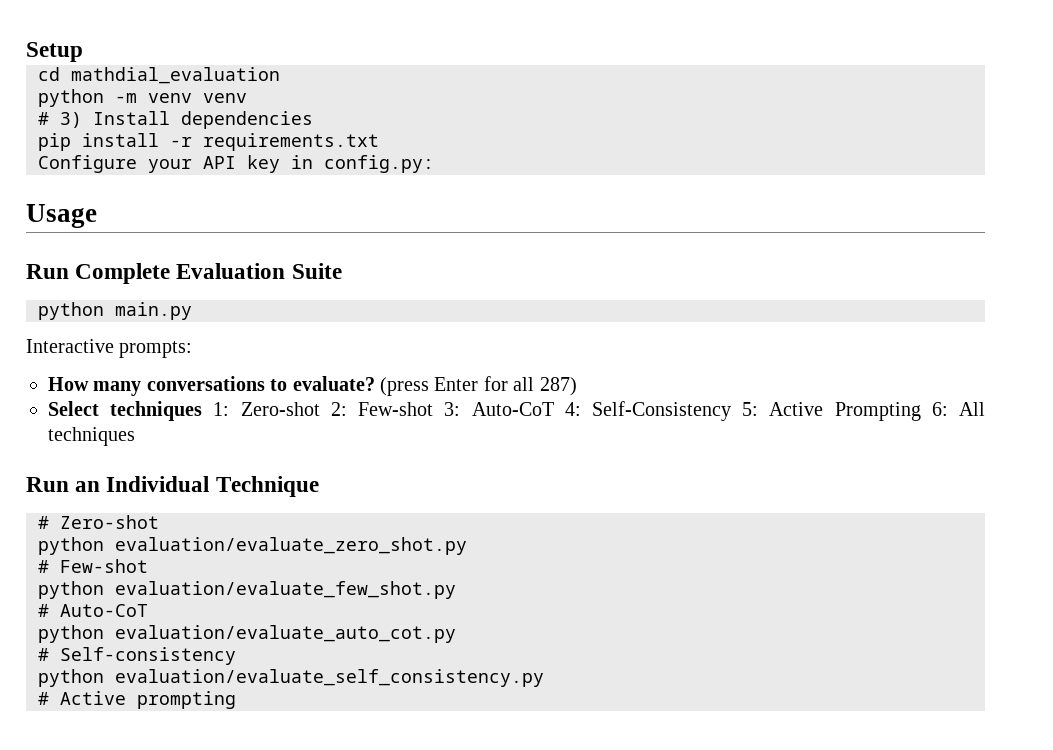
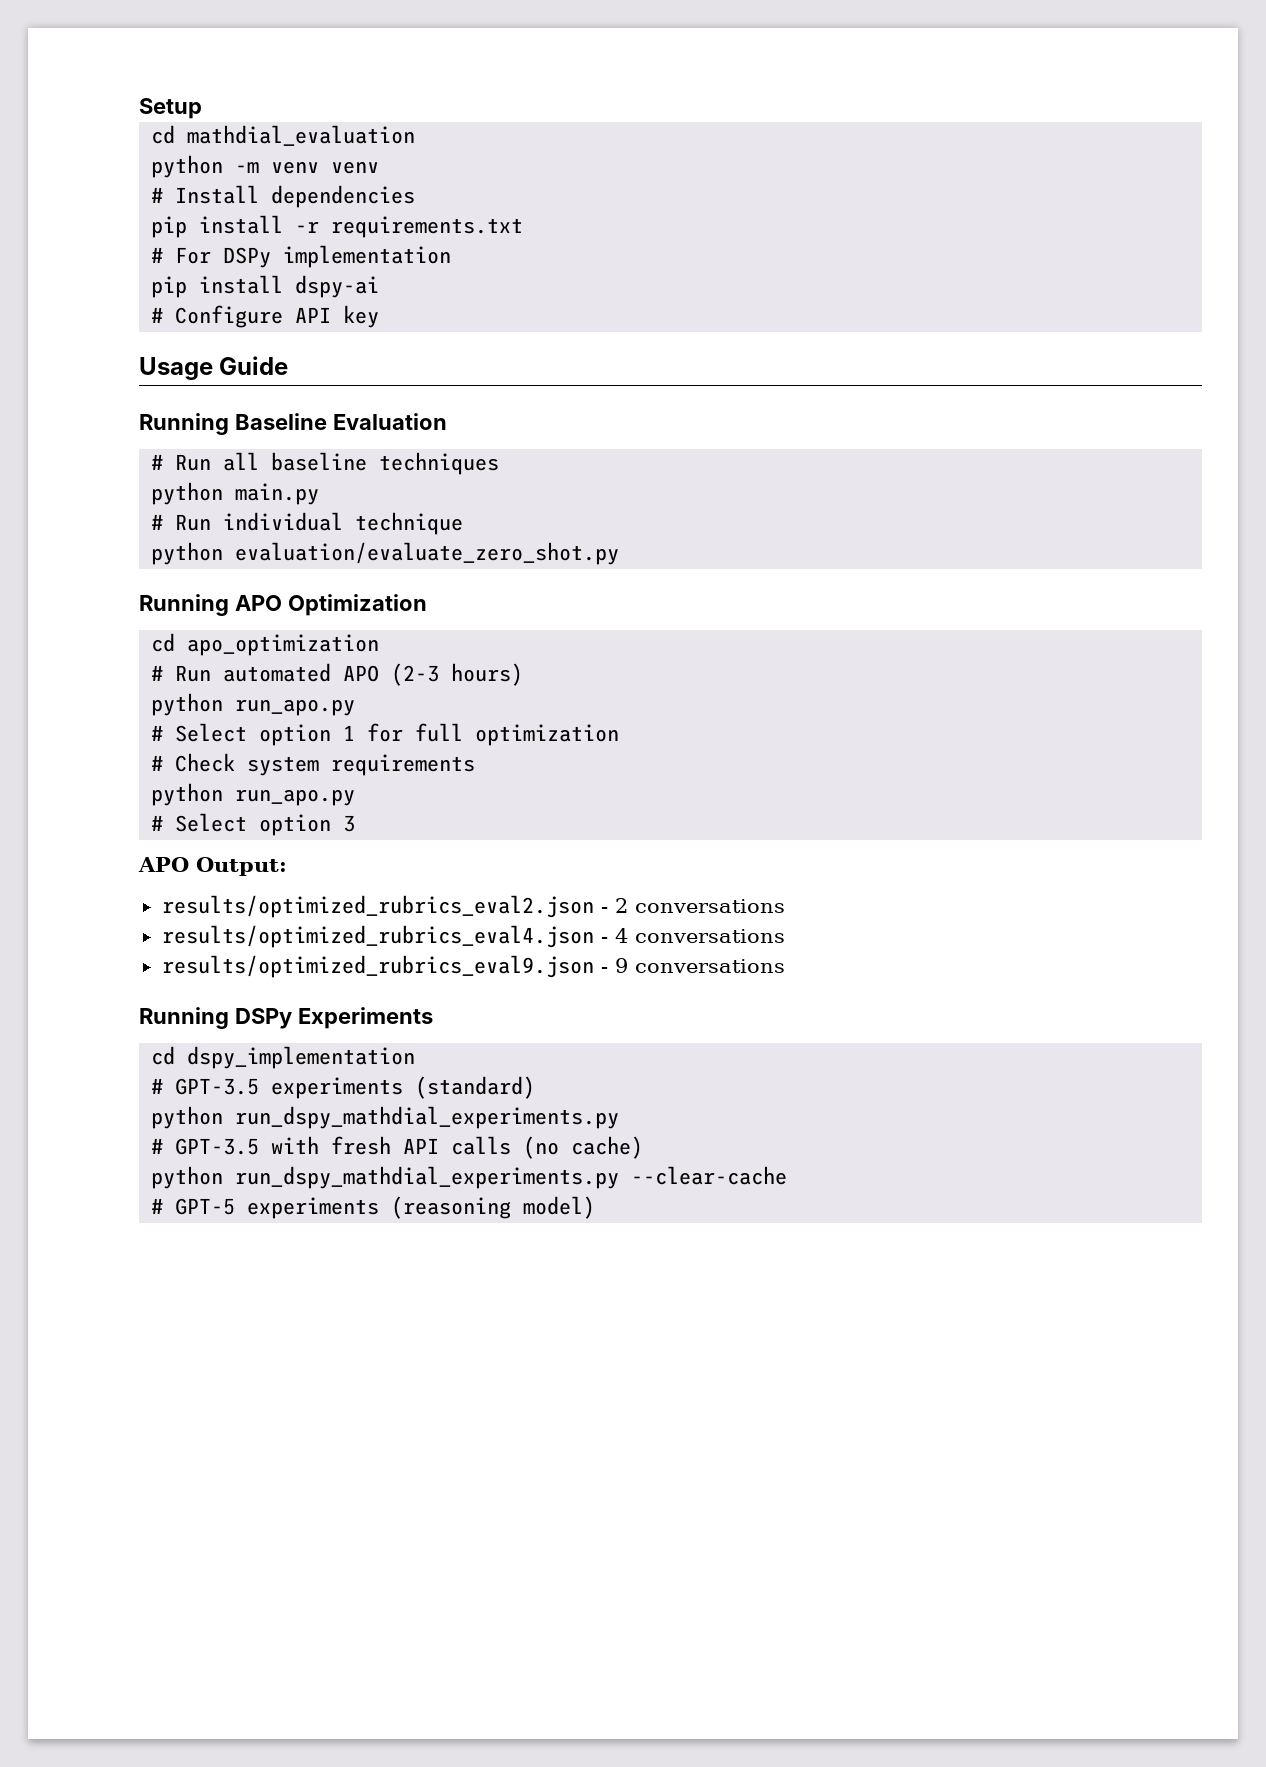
[60,112,82,128] 3) -> (164, 195) none
[38,155,192,173] Configure your -> [151,245,452,268] [151,275,380,298] [151,305,284,328] # For DSPy implementation // pip install dspy-ai // # Configure
[291,155,434,173] in config.py: -> (380, 316) none
[26,263,342,284] [38,302,192,320] [26,339,193,358] [48,376,577,396] [48,401,985,421] [48,427,135,446] [26,476,319,497] [38,515,159,529] [38,537,467,555] [38,559,148,573] [38,581,456,599] [38,604,148,617] [38,625,456,643] [38,647,236,665] [38,669,544,687] [38,691,236,709] // Run Complete Evaluation Suite // python main.py // Interactive prompts: // How many conversations to evaluate? (press Enter for all 287) // Select techniques 1: Zero-shot 2: Few-shot 3: Auto-CoT 4: Self-Consistency 5: Active Prompting 6: All techniques // Run an Individual Technique // # Zero-shot // python evaluation/evaluate_zero_shot.py // # Few-shot // python evaluation/evaluate_few_shot.py // # Auto-CoT // python evaluation/evaluate_auto_cot.py // # Self-consistency // python evaluation/evaluate_self_consistency.py // # Active prompting -> [219,356,289,375] [139,413,447,435] [151,452,500,475] [151,482,320,505] [151,512,464,535] [151,542,620,565] [139,594,427,616] [151,633,380,656] [151,663,524,686] [151,693,356,716] [151,723,620,746] [151,753,476,776] [151,783,356,806] [151,813,356,836] [138,857,287,876] [161,895,785,918] [161,925,785,948] [161,955,785,978] [139,1007,433,1029] [151,1046,416,1069] [151,1076,536,1099] [151,1106,620,1129] [151,1136,644,1159] [151,1166,788,1189] [151,1196,596,1219] Guide // Running Baseline Evaluation // # Run all baseline techniques // python main.py // # Run individual technique // python evaluation/evaluate_zero_shot.py // Running APO Optimization // cd apo_optimization // # Run automated APO (2-3 hours) // python run_apo.py // # Select option 1 for full optimization // # Check system requirements // python run_apo.py // # Select option 3 // APO Output: // results/optimized_rubrics_eval2.json - 2 conversations // results/optimized_rubrics_eval4.json - 4 conversations // results/optimized_rubrics_eval9.json - 9 conversations // Running DSPy Experiments // cd dspy_implementation // # GPT-3.5 experiments (standard) // python run_dspy_mathdial_experiments.py // # GPT-3.5 with fresh API calls (no cache) // python run_dspy_mathdial_experiments.py --clear-cache // # GPT-5 experiments (reasoning model)

